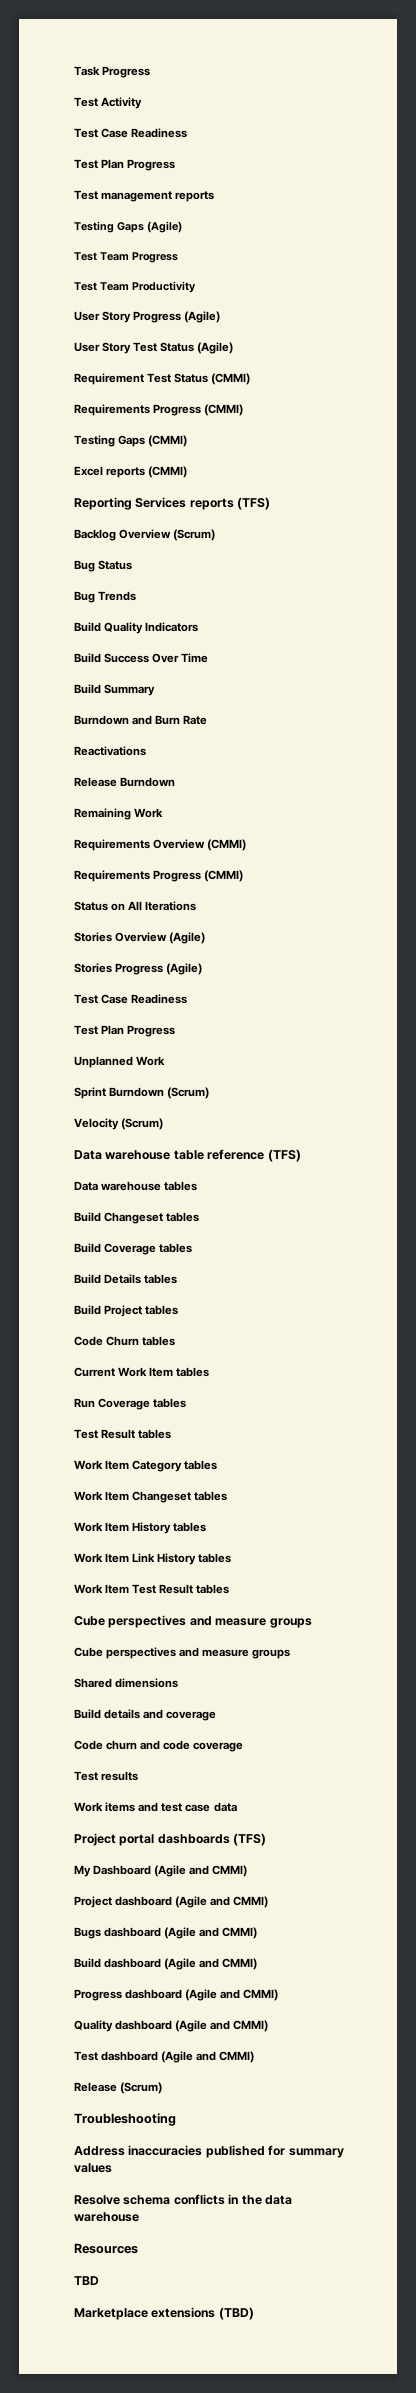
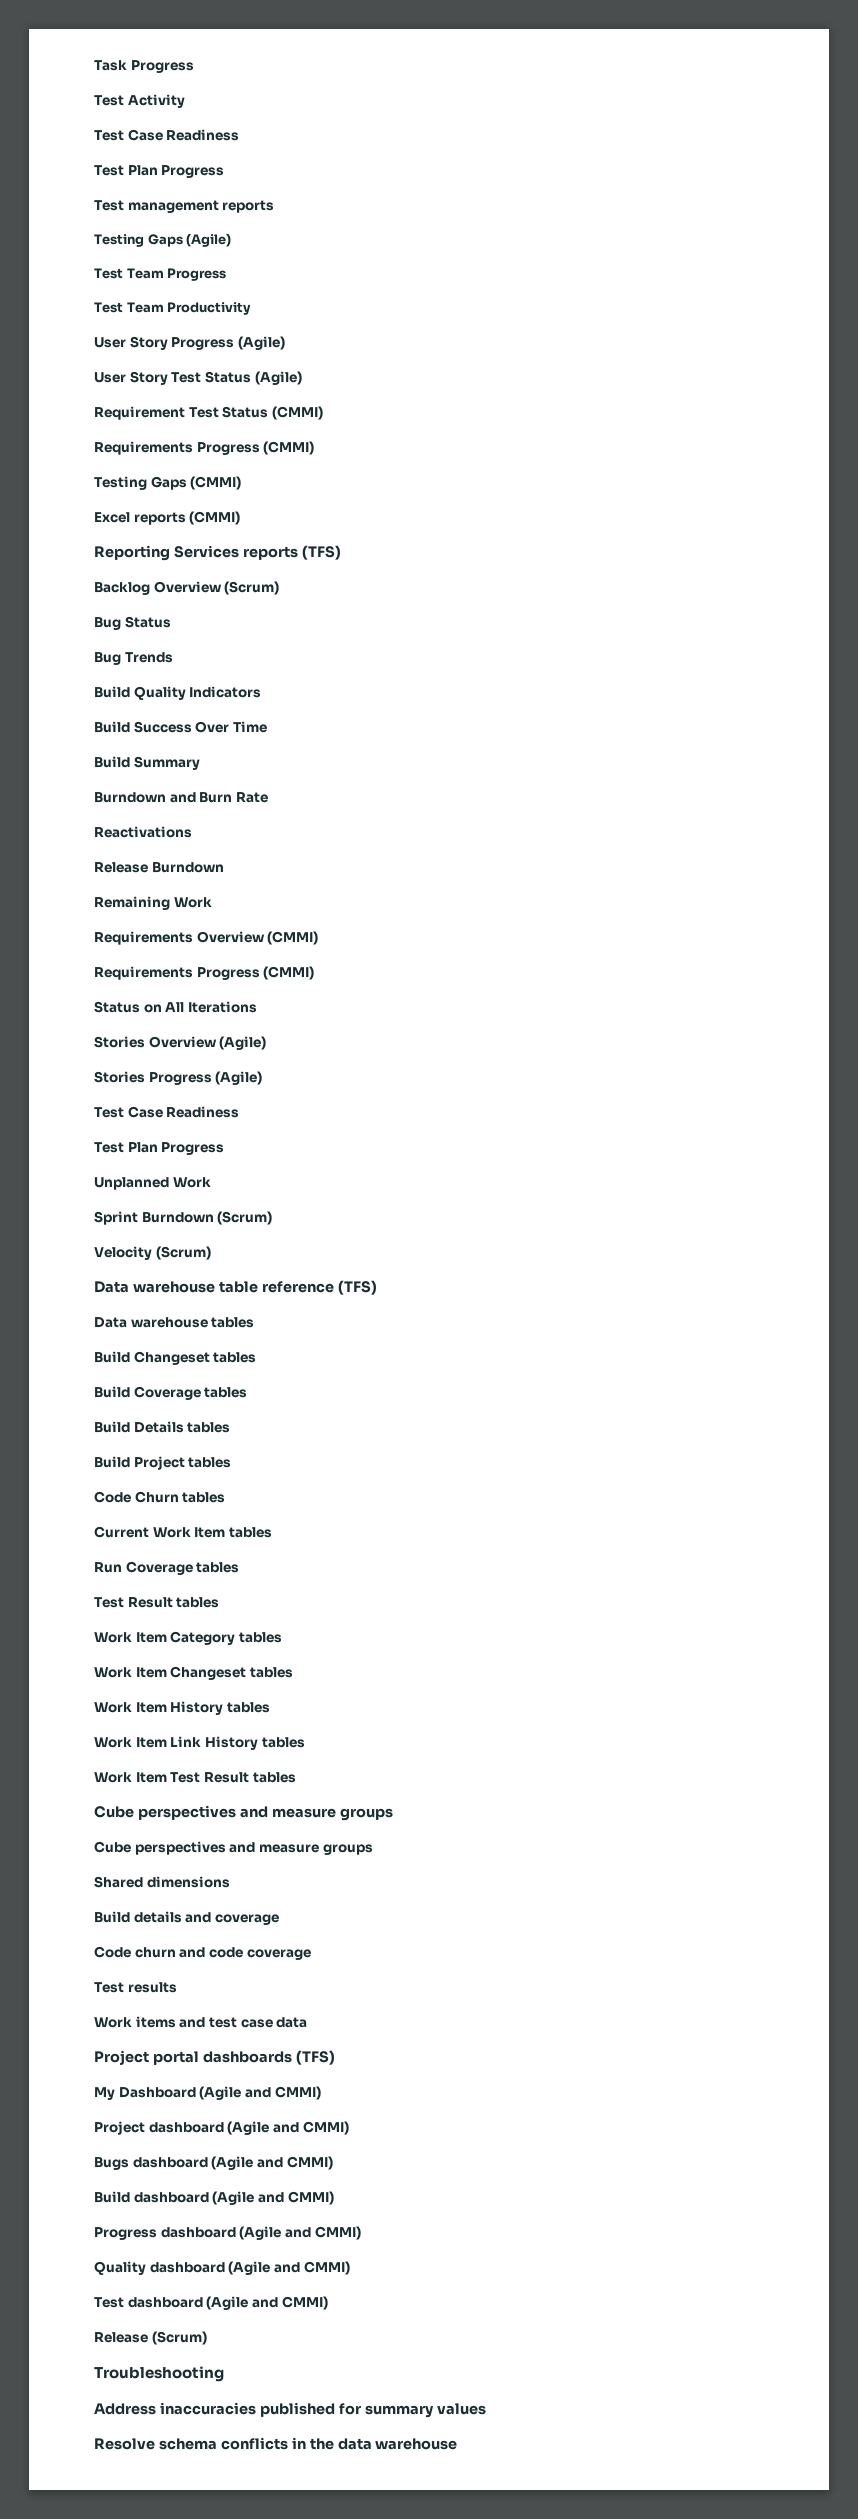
[74,2243,138,2254] [74,2276,99,2285] [74,2307,254,2320] // Resources // TBD // Marketplace extensions (TBD) -> (458, 2444) none

